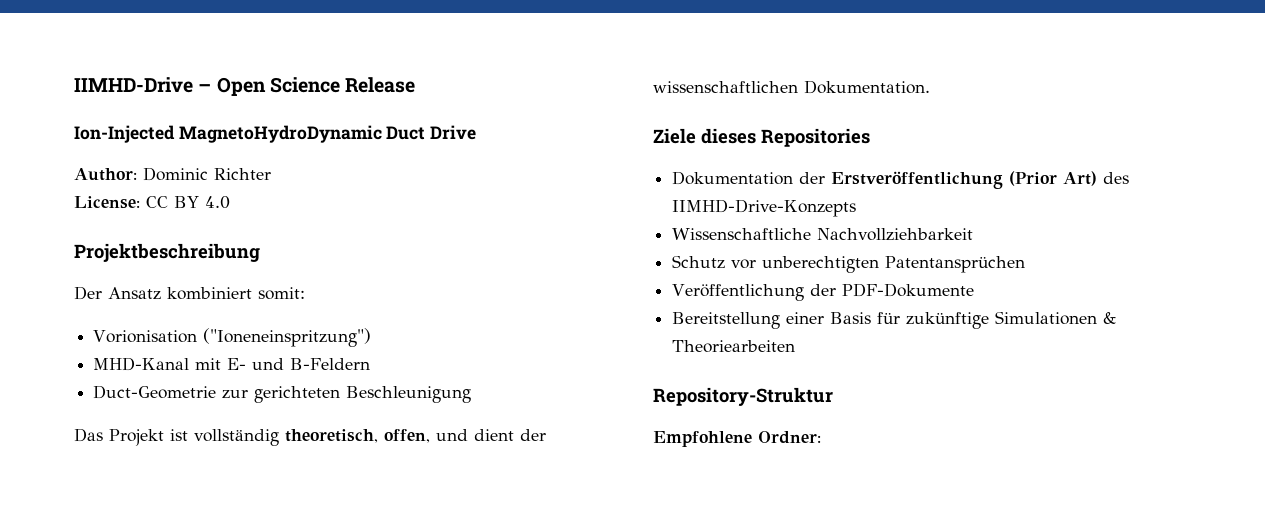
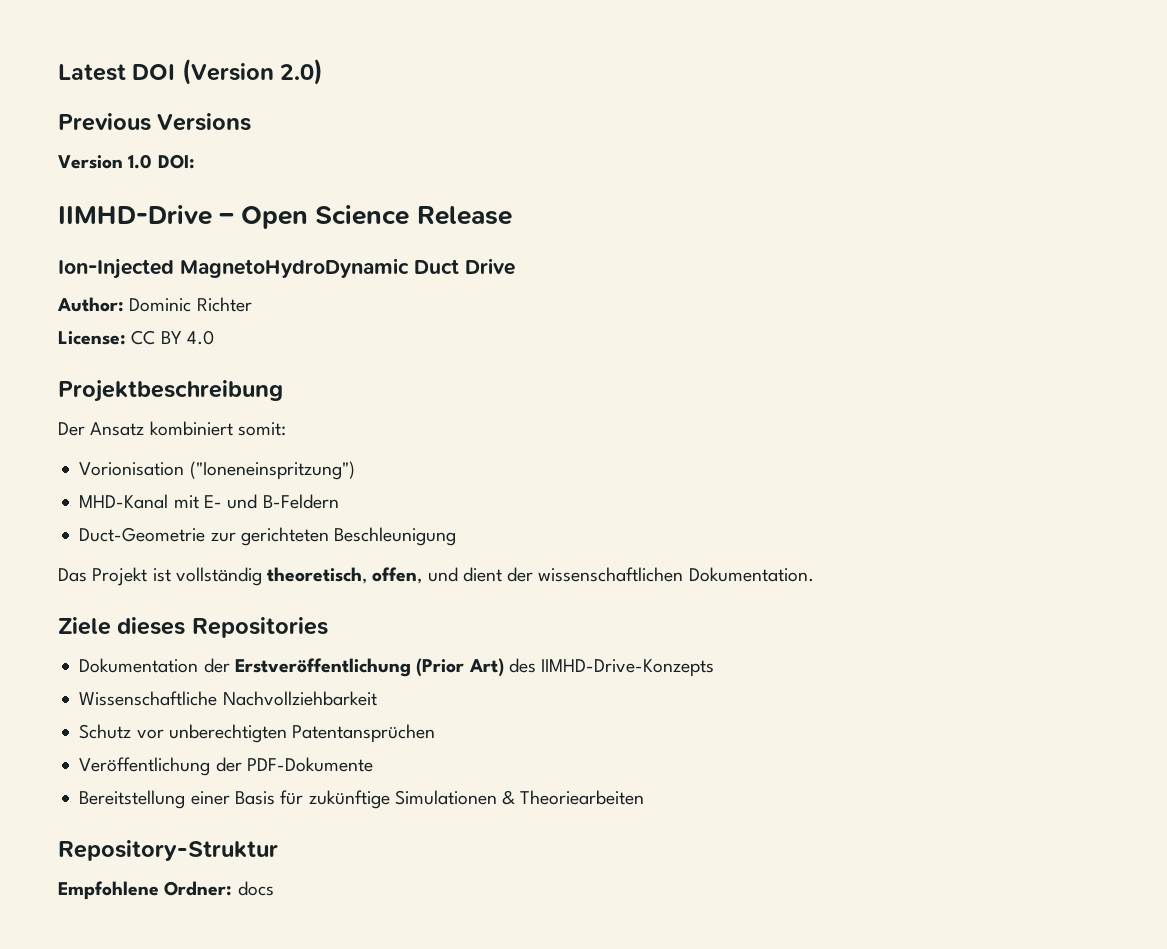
(74, 85) none -> [58,59,324,85] [58,113,252,131] [58,154,195,169] Latest DOI (Version 2.0) // Previous Versions // Version 1.0 DOI: //
(821, 437) none -> [237,881,274,896] docs

